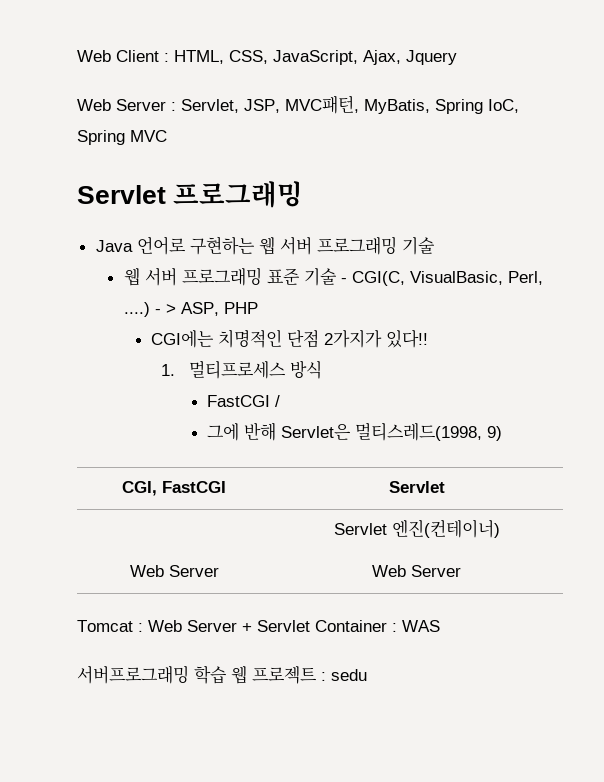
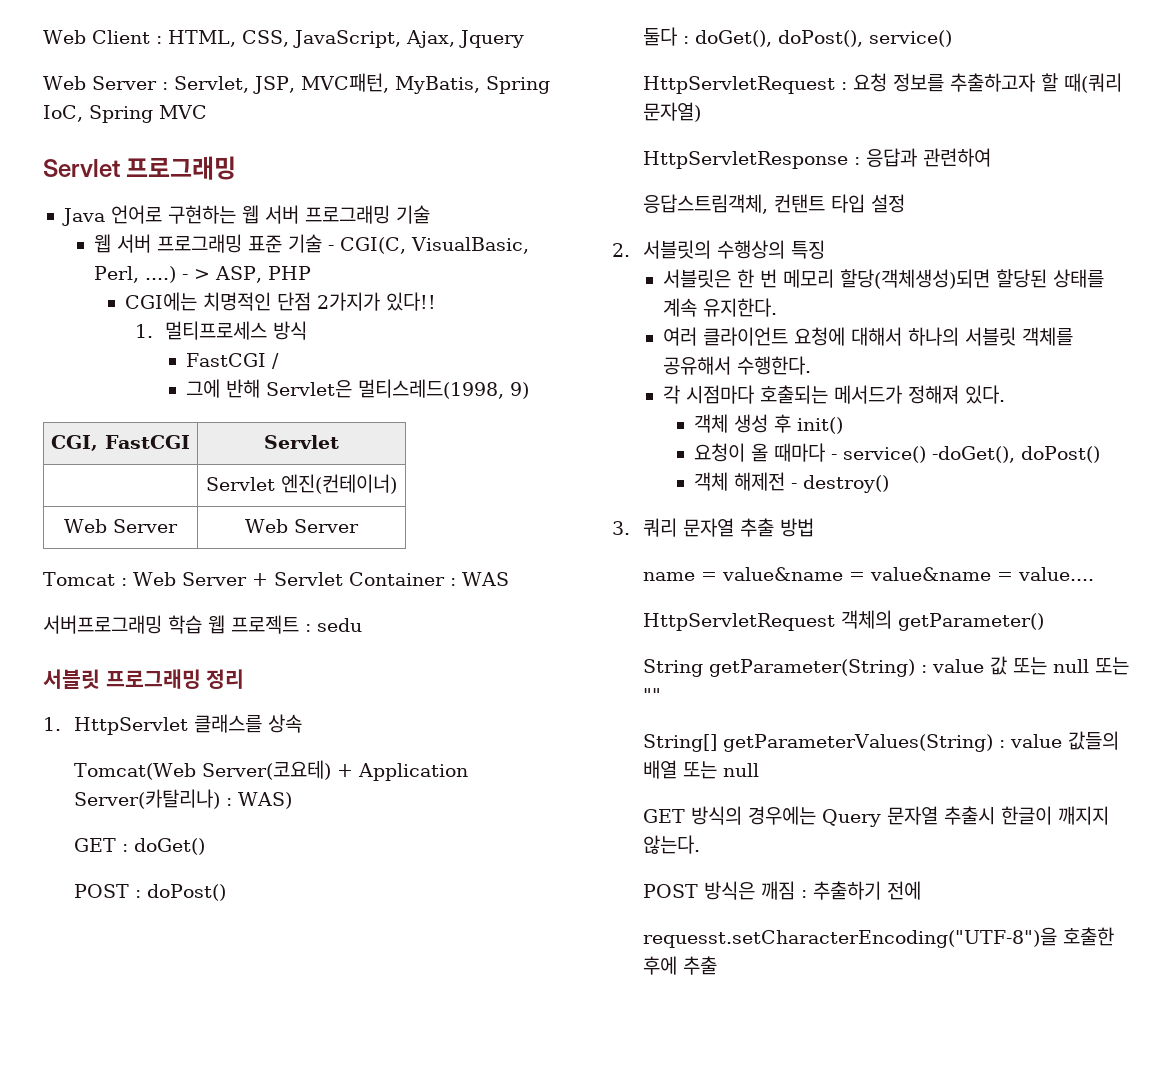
(367, 675) none -> [43,669,245,689] [43,714,302,735] [73,760,468,781] [73,789,292,809] [73,838,205,855] [73,884,226,901] [642,27,952,47] [642,73,1122,94] [642,102,701,122] [642,148,991,169] [642,194,905,214] [612,240,825,259] [663,269,1105,289] [663,298,778,317] [663,327,1074,346] [663,356,812,375] [663,385,1006,404] [694,414,844,434] [694,443,1101,463] [694,472,890,493] [612,518,814,537] [642,567,1094,581] [642,610,1044,631] [642,656,1129,677] [642,688,661,702] [642,731,1119,752] [642,760,759,779] [642,806,1109,827] [642,835,700,854] [642,881,921,900] [642,927,1114,948] [642,956,717,975] // 서블릿 프로그래밍 정리 // 1. HttpServlet 클래스를 상속 // Tomcat(Web Server(코요테) + Application Server(카탈리나) : WAS) // GET : doGet() // POST : doPost() // 둘다 : doGet(), doPost(), service() // HttpServletRequest : 요청 정보를 추출하고자 할 때(쿼리 문자열) // HttpServletResponse : 응답과 관련하여 // 응답스트림객체, 컨탠트 타입 설정 // 2. 서블릿의 수행상의 특징 // 서블릿은 한 번 메모리 할당(객체생성)되면 할당된 상태를 계속 유지한다. // 여러 클라이언트 요청에 대해서 하나의 서블릿 객체를 공유해서 수행한다. // 각 시점마다 호출되는 메서드가 정해져 있다. // 객체 생성 후 init() // 요청이 올 때마다 - service() -doGet(), doPost() // 객체 해제전 - destroy() // 3. 쿼리 문자열 추출 방법 // name = value&name = value&name = value.... // HttpServletRequest 객체의 getParameter() // String getParameter(String) : value 값 또는 null 또는 "" // String[] getParameterValues(String) : value 값들의 배열 또는 null // GET 방식의 경우에는 Query 문자열 추출시 한글이 깨지지 않는다. // POST 방식은 깨짐 : 추출하기 전에 // requesst.setCharacterEncoding("UTF-8")을 호출한 후에 추출

